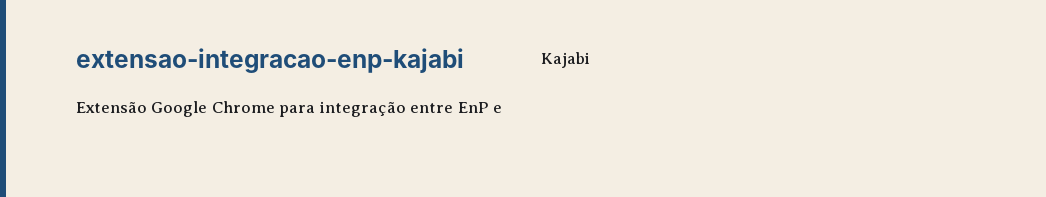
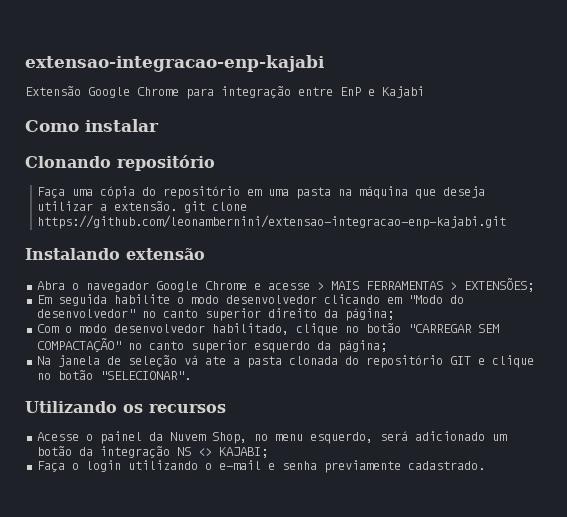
(590, 60) none -> [25,119,159,132] [25,155,215,171] [37,186,486,199] [37,201,248,213] [37,215,507,229] [25,248,205,260] [36,278,534,292] [36,294,464,306] [36,308,394,321] [36,323,499,336] [36,338,387,353] [36,355,534,368] [36,370,191,380] [25,401,226,413] [36,431,507,444] [36,446,268,458] [36,460,485,473] // Como instalar // Clonando repositório // Faça uma cópia do repositório em uma pasta na máquina que deseja utilizar a extensão. git clone https://github.com/leonambernini/extensao-integracao-enp-kajabi.git // Instalando extensão // Abra o navegador Google Chrome e acesse > MAIS FERRAMENTAS > EXTENSÕES; // Em seguida habilite o modo desenvolvedor clicando em "Modo do desenvolvedor" no canto superior direito da página; // Com o modo desenvolvedor habilitado, clique no botão "CARREGAR SEM COMPACTAÇÃO" no canto superior esquerdo da página; // Na janela de seleção vá ate a pasta clonada do repositório GIT e clique no botão "SELECIONAR". // Utilizando os recursos // Acesse o painel da Nuvem Shop, no menu esquerdo, será adicionado um botão da integração NS <> KAJABI; // Faça o login utilizando o e-mail e senha previamente cadastrado.

